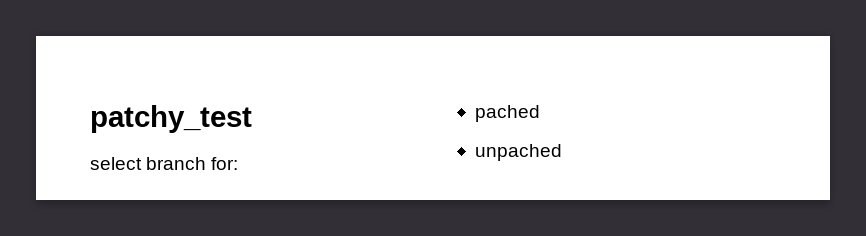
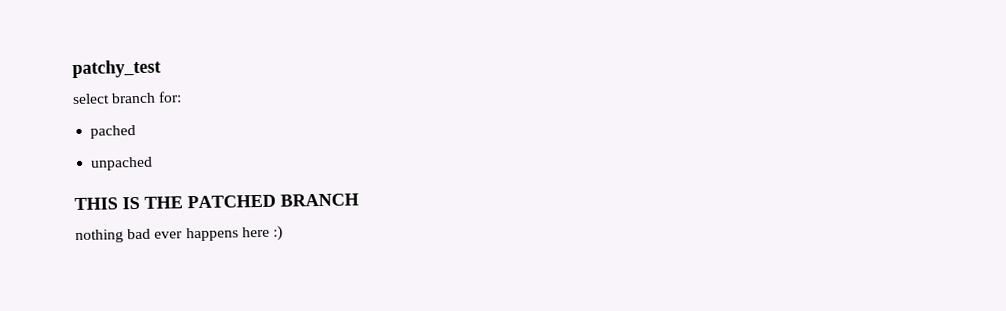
(562, 152) none -> [74,193,359,211] [75,225,283,244] // THIS IS THE PATCHED BRANCH // nothing bad ever happens here :)

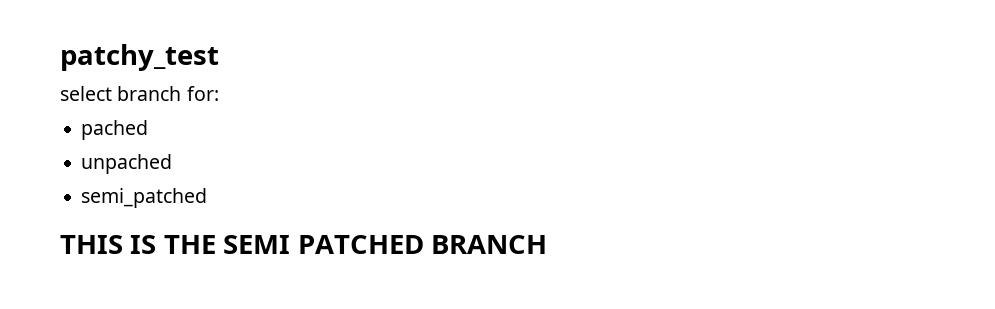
(154, 163) none -> [81,188,208,208] // semi_patched
(183, 202) none -> [223,235,291,254] SEMI
[75,225,283,244] // nothing bad ever happens here :) -> (548, 244) none

